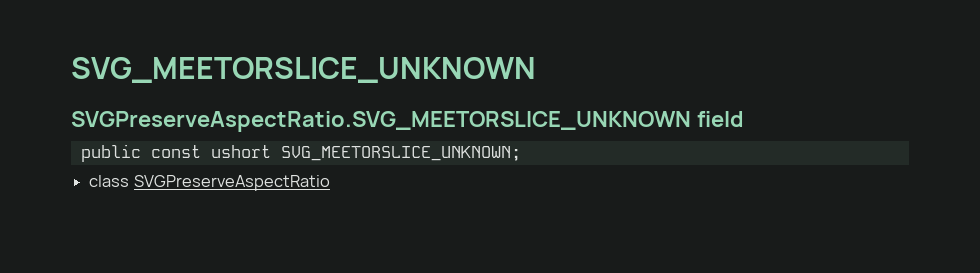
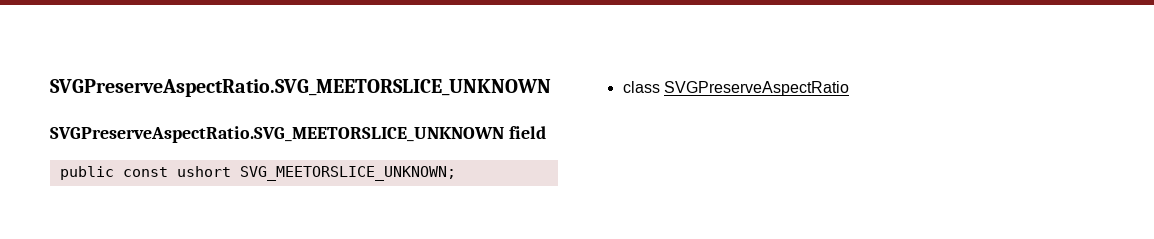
[71,57,536,83] SVG_MEETORSLICE_UNKNOWN -> [50,79,551,97] SVGPreserveAspectRatio.SVG_MEETORSLICE_UNKNOWN

